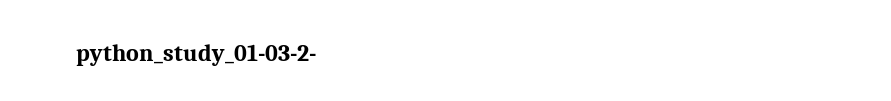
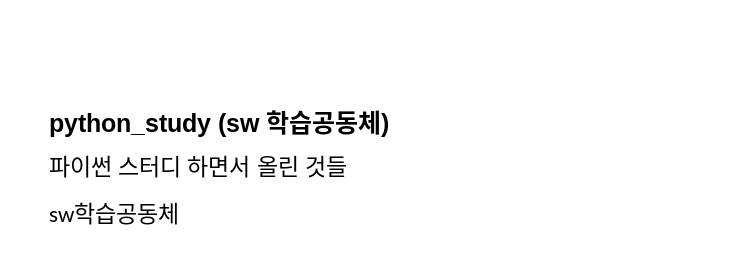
[76,44,316,66] python_study_01-03-2- -> [49,110,389,137] [49,155,347,178] [49,202,179,225] python_study (sw 학습공동체) // 파이썬 스터디 하면서 올린 것들 // sw학습공동체

